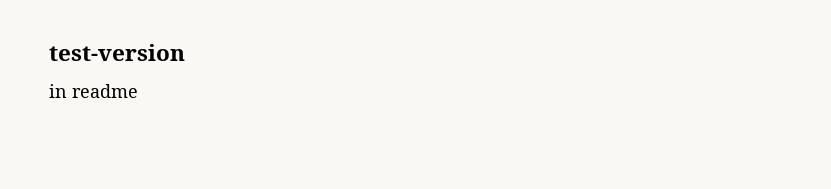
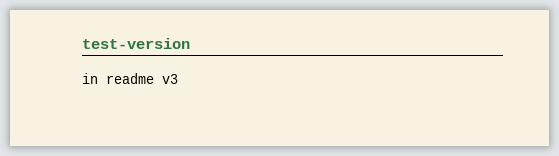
(138, 91) none -> [162,74,178,84] v3

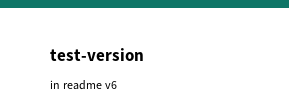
[162,74,178,84] v3 -> [105,81,118,89] v6

